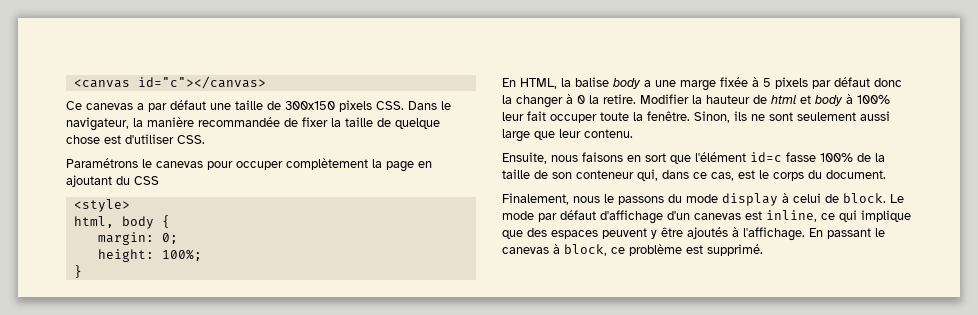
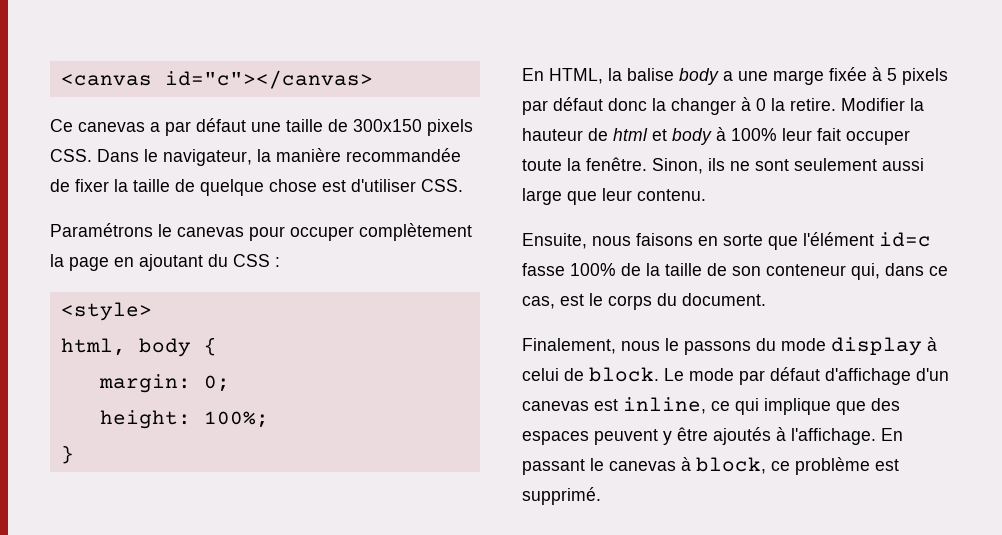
(159, 180) none -> [275,257,280,267] :
[645,153,666,162] sort -> [723,234,763,246] sorte

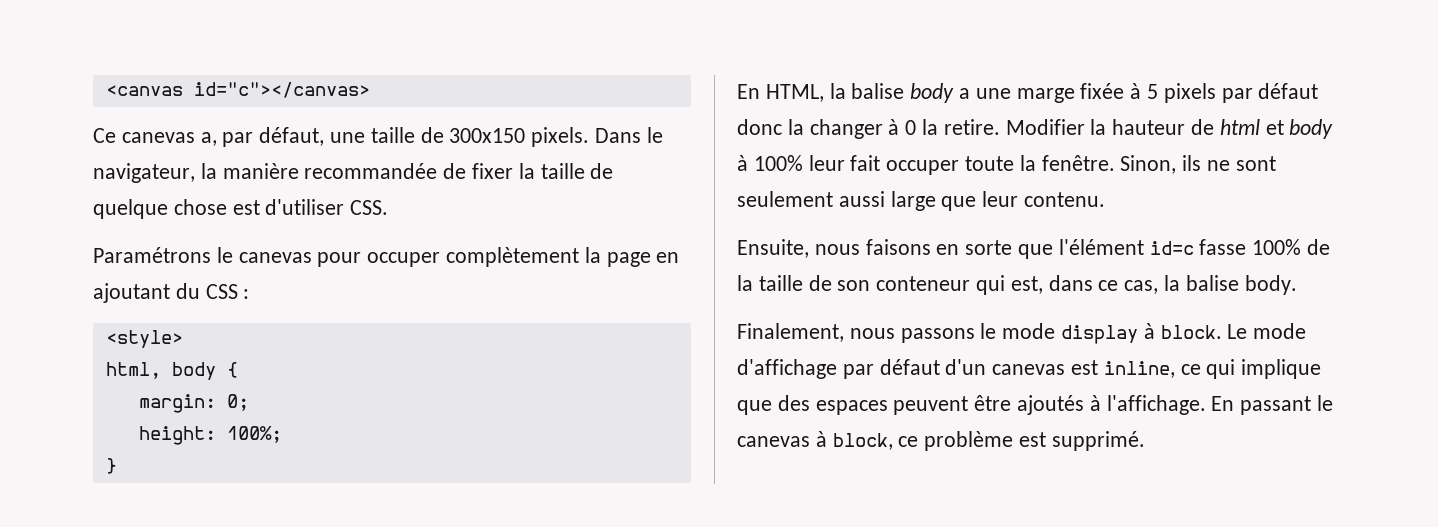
[150,118,246,136] a par défaut -> [200,127,325,147] a, par défaut,
[427,119,473,136] [50,149,92,162] pixels CSS. -> [531,127,590,147] pixels.
[851,263,880,280] qui, -> [976,275,1043,295] qui est,
[560,293,766,310] est le corps du document. -> [1164,275,1297,295] la balise body.
[665,338,776,355] le passons du -> [900,323,997,343] passons le
[522,368,584,381] celui de -> (1155, 331) none
[739,367,911,385] par défaut d'affichage -> [737,359,940,379] d'affichage par défaut
[663,431,672,445] y -> (969, 405) none

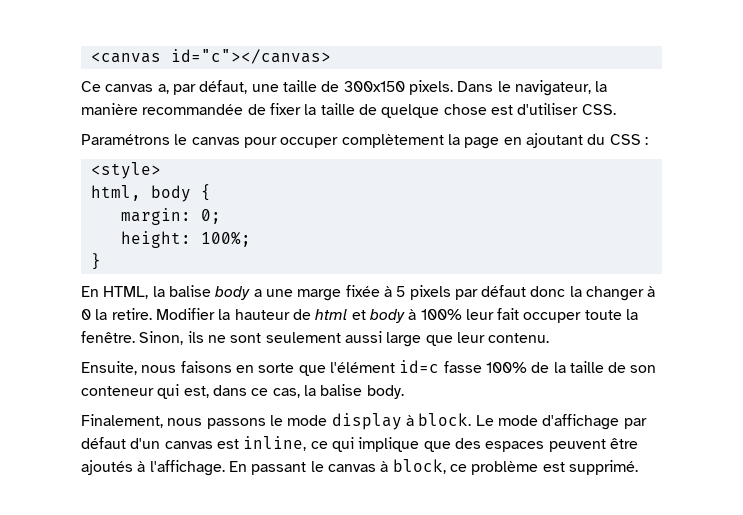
[121,132,195,143] canevas -> [105,84,154,92] canvas
[238,252,312,263] canevas -> [191,137,240,145] canvas
[992,364,1066,375] canevas -> [164,441,213,449] canvas
[737,436,810,447] canevas -> [327,464,376,472] canvas

